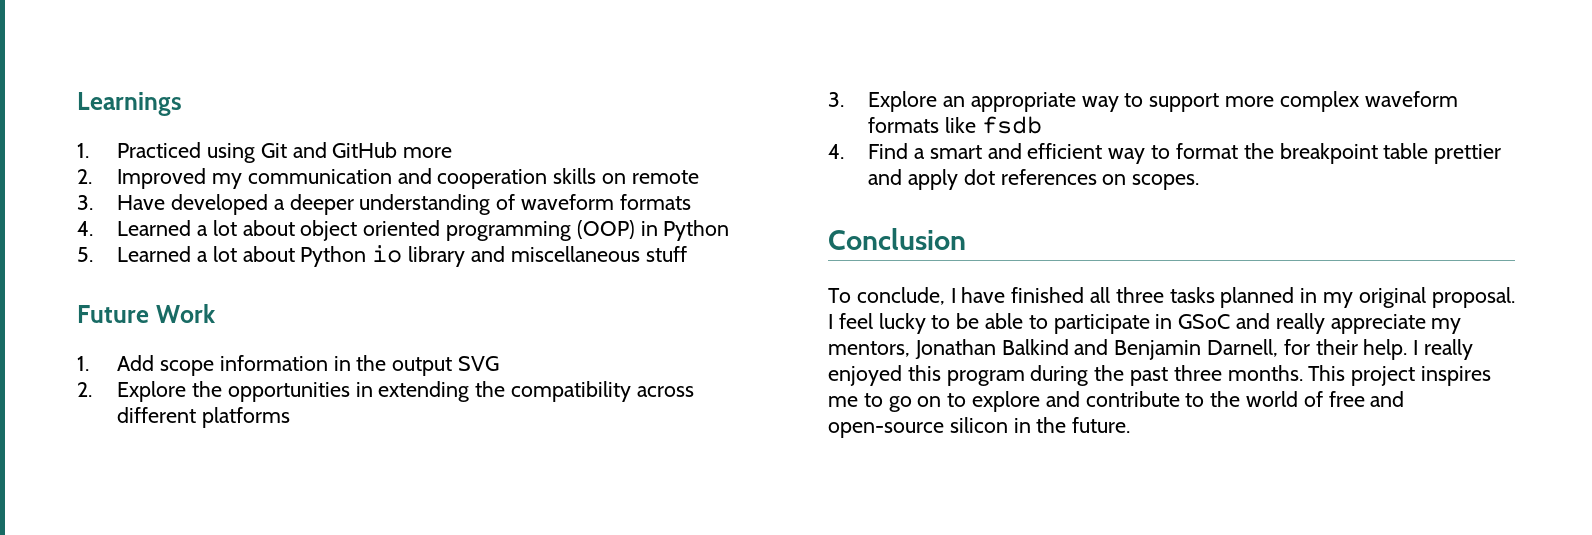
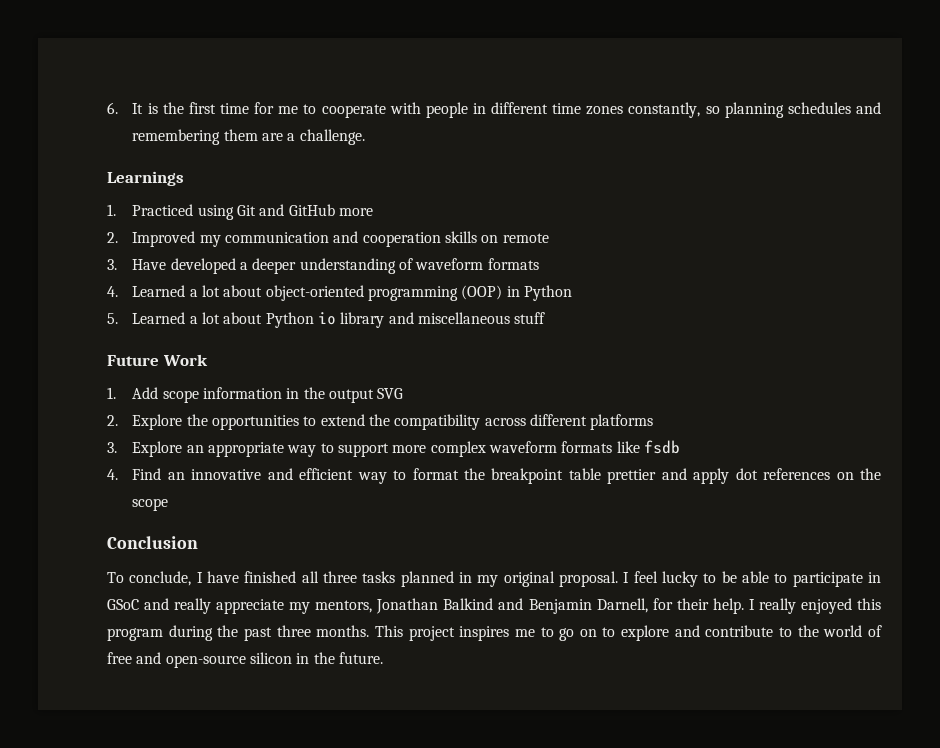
(77, 104) none -> [107,102,881,118] [132,129,365,145] 6. It is the first time for me to cooperate with people in different time zones constantly, so planning schedules and remembering them are a challenge. //
[300,220,441,241] object oriented -> [265,285,364,301] object-oriented
[355,381,470,402] in extending -> [303,414,365,426] to extend
[914,145,982,159] a smart -> [167,469,262,480] an innovative
[1132,174,1200,190] scopes. -> [860,468,882,480] [132,498,169,511] the scope

